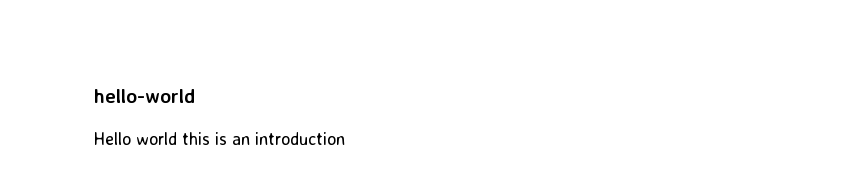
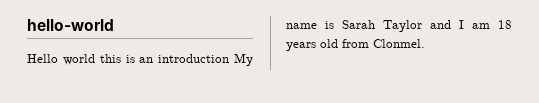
(345, 138) none -> [234,53,253,66] [286,20,512,32] [286,39,425,51] My name is Sarah Taylor and I am 18 years old from Clonmel.

